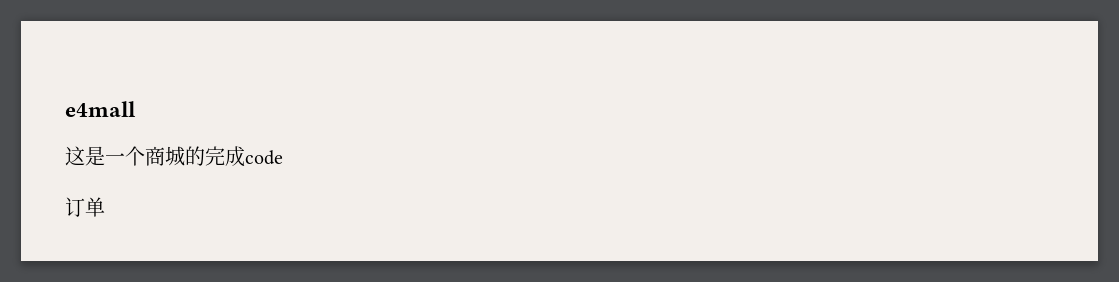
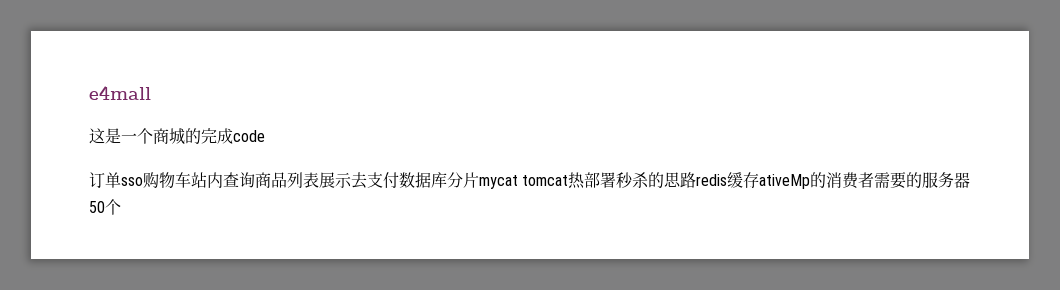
(105, 207) none -> [121,172,971,189] [89,199,121,215] sso购物车站内查询商品列表展示去支付数据库分片mycat tomcat热部署秒杀的思路redis缓存ativeMp的消费者需要的服务器50个

